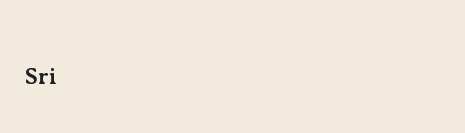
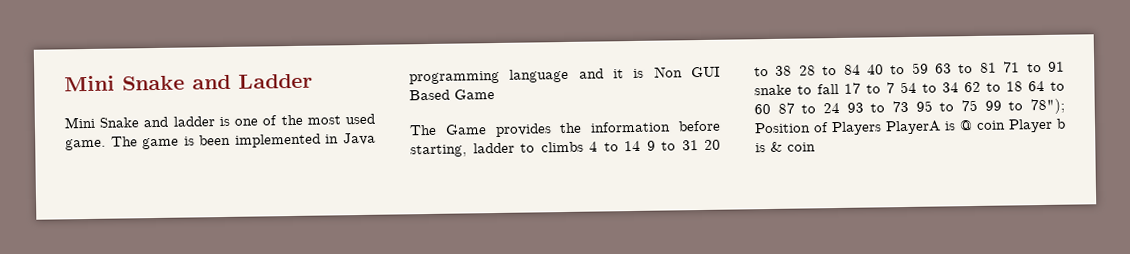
[25,68,57,84] Sri -> [64,73,313,92] [64,113,376,129] [65,132,376,151] [409,66,720,85] [409,89,495,101] [409,120,721,138] [410,139,721,158] [754,61,1065,77] [754,80,1065,96] [754,98,1065,115] [754,118,1066,136] [755,141,816,153] Mini Snake and Ladder // Mini Snake and ladder is one of the most used game. The game is been implemented in Java programming language and it is Non GUI Based Game // The Game provides the information before starting, ladder to climbs 4 to 14 9 to 31 20 to 38 28 to 84 40 to 59 63 to 81 71 to 91 snake to fall 17 to 7 54 to 34 62 to 18 64 to 60 87 to 24 93 to 73 95 to 75 99 to 78"); Position of Players PlayerA is @ coin Player b is & coin

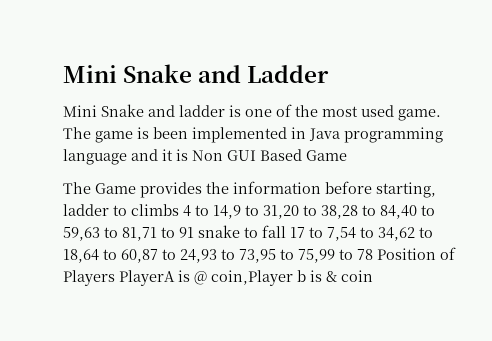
[624,139,721,152] [754,61,1021,77] 14 9 to 31 20 to 38 28 to 84 40 to 59 63 to 81 71 -> [213,205,435,219] [63,227,157,241] 14,9 to 31,20 to 38,28 to 84,40 to 59,63 to 81,71
[886,80,1065,94] [754,98,1065,115] 7 54 to 34 62 to 18 64 to 60 87 to 24 93 to 73 95 to 75 99 to 78"); -> [327,227,433,241] [63,249,373,263] 7,54 to 34,62 to 18,64 to 60,87 to 24,93 to 73,95 to 75,99 to 78
[976,118,1053,133] coin Player -> [211,270,293,286] coin,Player

